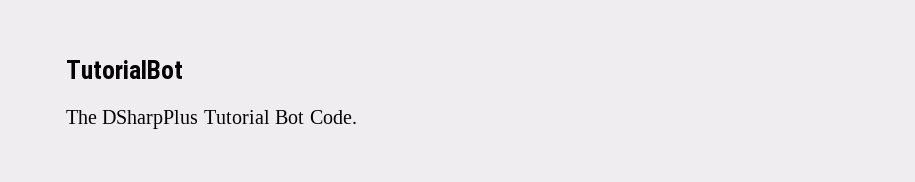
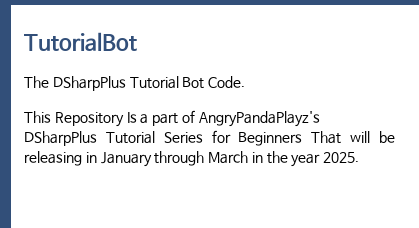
(357, 117) none -> [24,110,320,127] [24,130,395,146] [24,151,360,167] // This Repository Is a part of AngryPandaPlayz's DSharpPlus Tutorial Series for Beginners That will be releasing in January through March in the year 2025.

